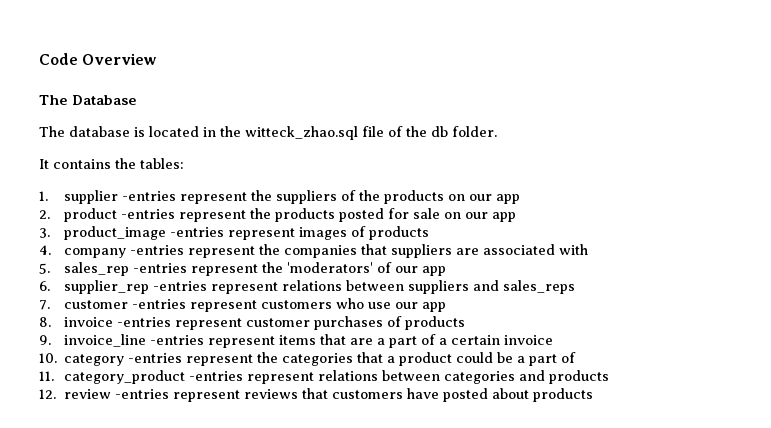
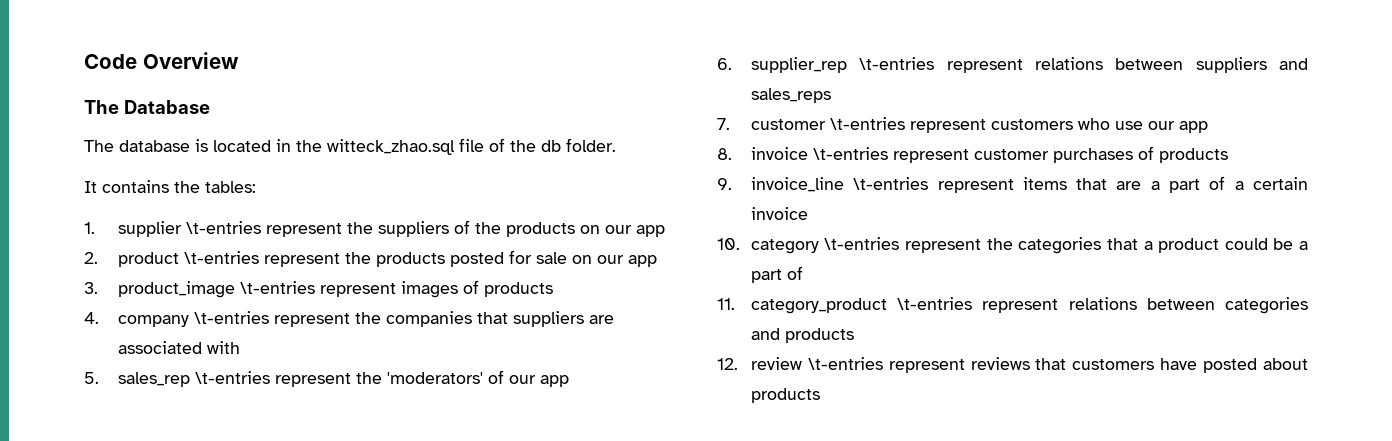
[122,191,177,201] -entries -> [185,221,261,234] \t-entries
[121,209,176,219] -entries -> [183,251,259,264] \t-entries
[170,227,225,237] -entries -> [239,281,315,294] \t-entries
[130,245,185,255] -entries -> [193,311,269,324] \t-entries
[133,263,188,273] -entries -> [194,371,270,384] \t-entries
[153,281,208,291] -entries -> [859,57,935,70] \t-entries
[132,299,187,309] -entries -> [829,117,905,130] \t-entries
[117,317,172,327] -entries -> [812,147,888,160] \t-entries
[150,335,205,345] -entries -> [853,177,929,190] \t-entries
[128,353,183,363] -entries -> [824,237,900,250] \t-entries
[189,371,244,381] -entries -> [897,297,973,310] \t-entries
[115,389,170,399] -entries -> [807,357,883,370] \t-entries

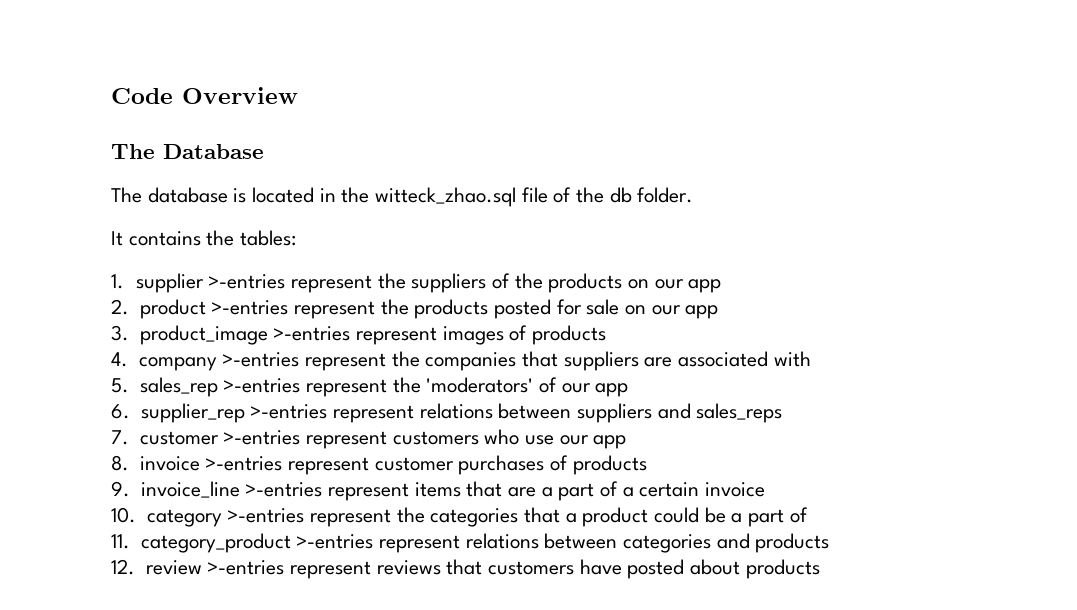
[185,221,261,234] \t-entries -> [208,274,286,289] >-entries
[183,251,259,264] \t-entries -> [211,300,289,315] >-entries
[239,281,315,294] \t-entries -> [273,326,351,341] >-entries
[193,311,269,324] \t-entries -> [222,352,300,367] >-entries
[194,371,270,384] \t-entries -> [223,378,301,393] >-entries
[859,57,935,70] \t-entries -> [250,404,328,419] >-entries
[829,117,905,130] \t-entries -> [223,430,301,445] >-entries
[812,147,888,160] \t-entries -> [205,456,283,471] >-entries
[853,177,929,190] \t-entries -> [245,482,323,497] >-entries
[824,237,900,250] \t-entries -> [227,508,305,523] >-entries
[897,297,973,310] \t-entries -> [296,534,374,549] >-entries
[807,357,883,370] \t-entries -> [207,560,285,575] >-entries

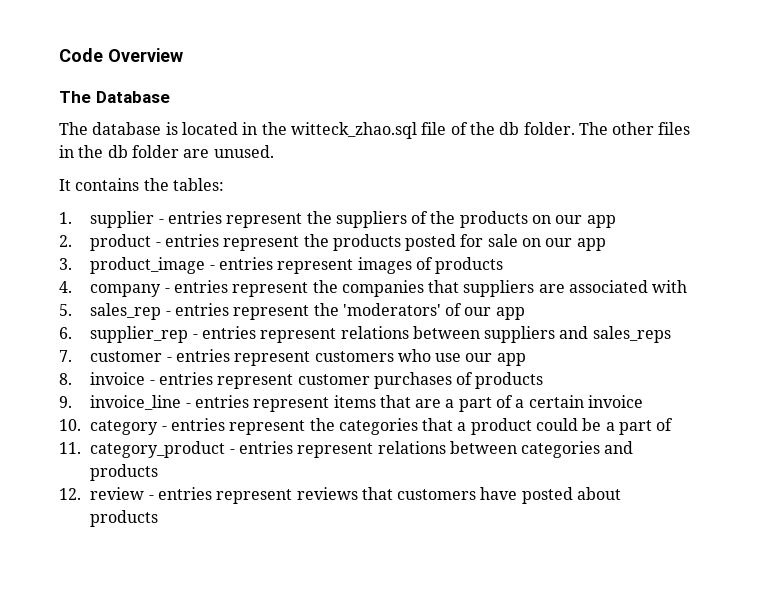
(694, 195) none -> [578,122,691,135] [59,145,274,158] The other files in the db folder are unused.
[208,274,286,289] >-entries -> [158,211,222,224] - entries
[211,300,289,315] >-entries -> [155,234,219,247] - entries
[273,326,351,341] >-entries -> [209,257,273,270] - entries
[222,352,300,367] >-entries -> [164,280,228,293] - entries
[223,378,301,393] >-entries -> [165,303,229,316] - entries
[250,404,328,419] >-entries -> [192,326,256,339] - entries
[223,430,301,445] >-entries -> [166,349,230,362] - entries
[205,456,283,471] >-entries -> [149,372,213,385] - entries
[245,482,323,497] >-entries -> [185,395,249,408] - entries
[227,508,305,523] >-entries -> [161,418,225,431] - entries
[296,534,374,549] >-entries -> [229,441,293,454] - entries
[207,560,285,575] >-entries -> [148,487,212,500] - entries

